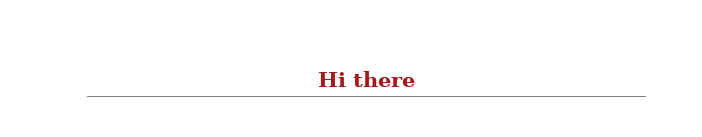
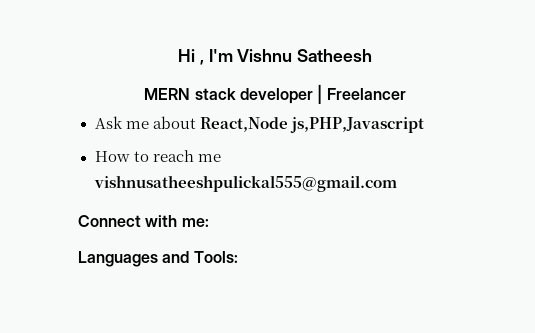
[353,71,415,87] there -> [199,49,372,65] [144,84,406,104] [94,116,424,133] [94,150,221,162] [93,175,397,192] [78,215,209,227] [78,251,238,267] , I'm Vishnu Satheesh // MERN stack developer | Freelancer // Ask me about React,Node js,PHP,Javascript // How to reach me vishnusatheeshpulickal555@gmail.com // Connect with me: // Languages and Tools:

